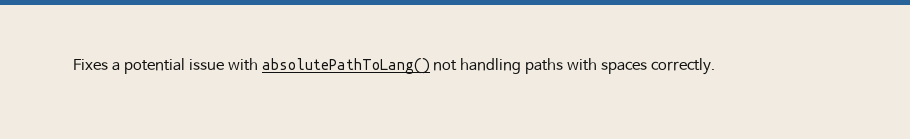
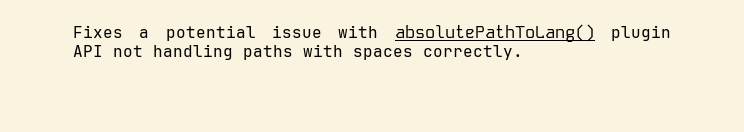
(430, 66) none -> [611,25,671,41] [73,45,103,57] plugin API

